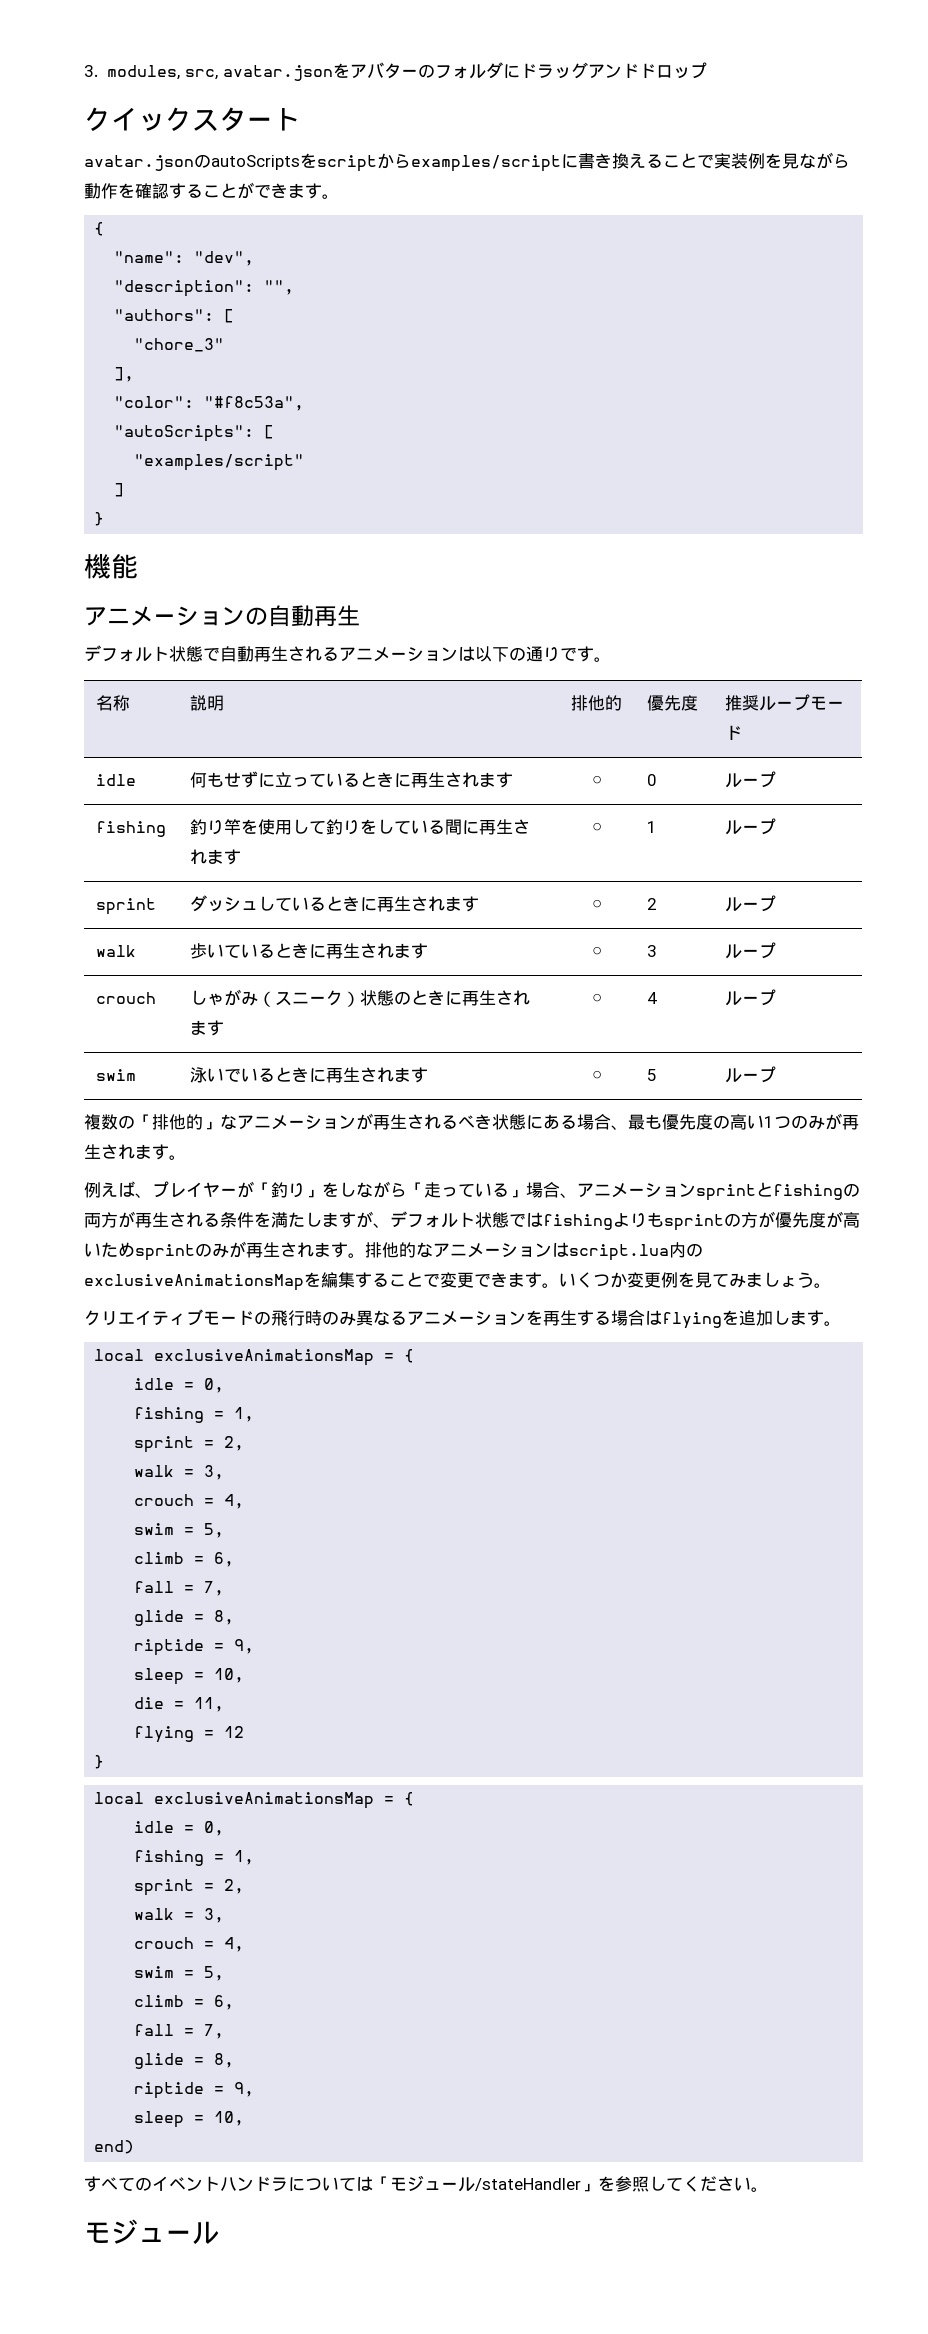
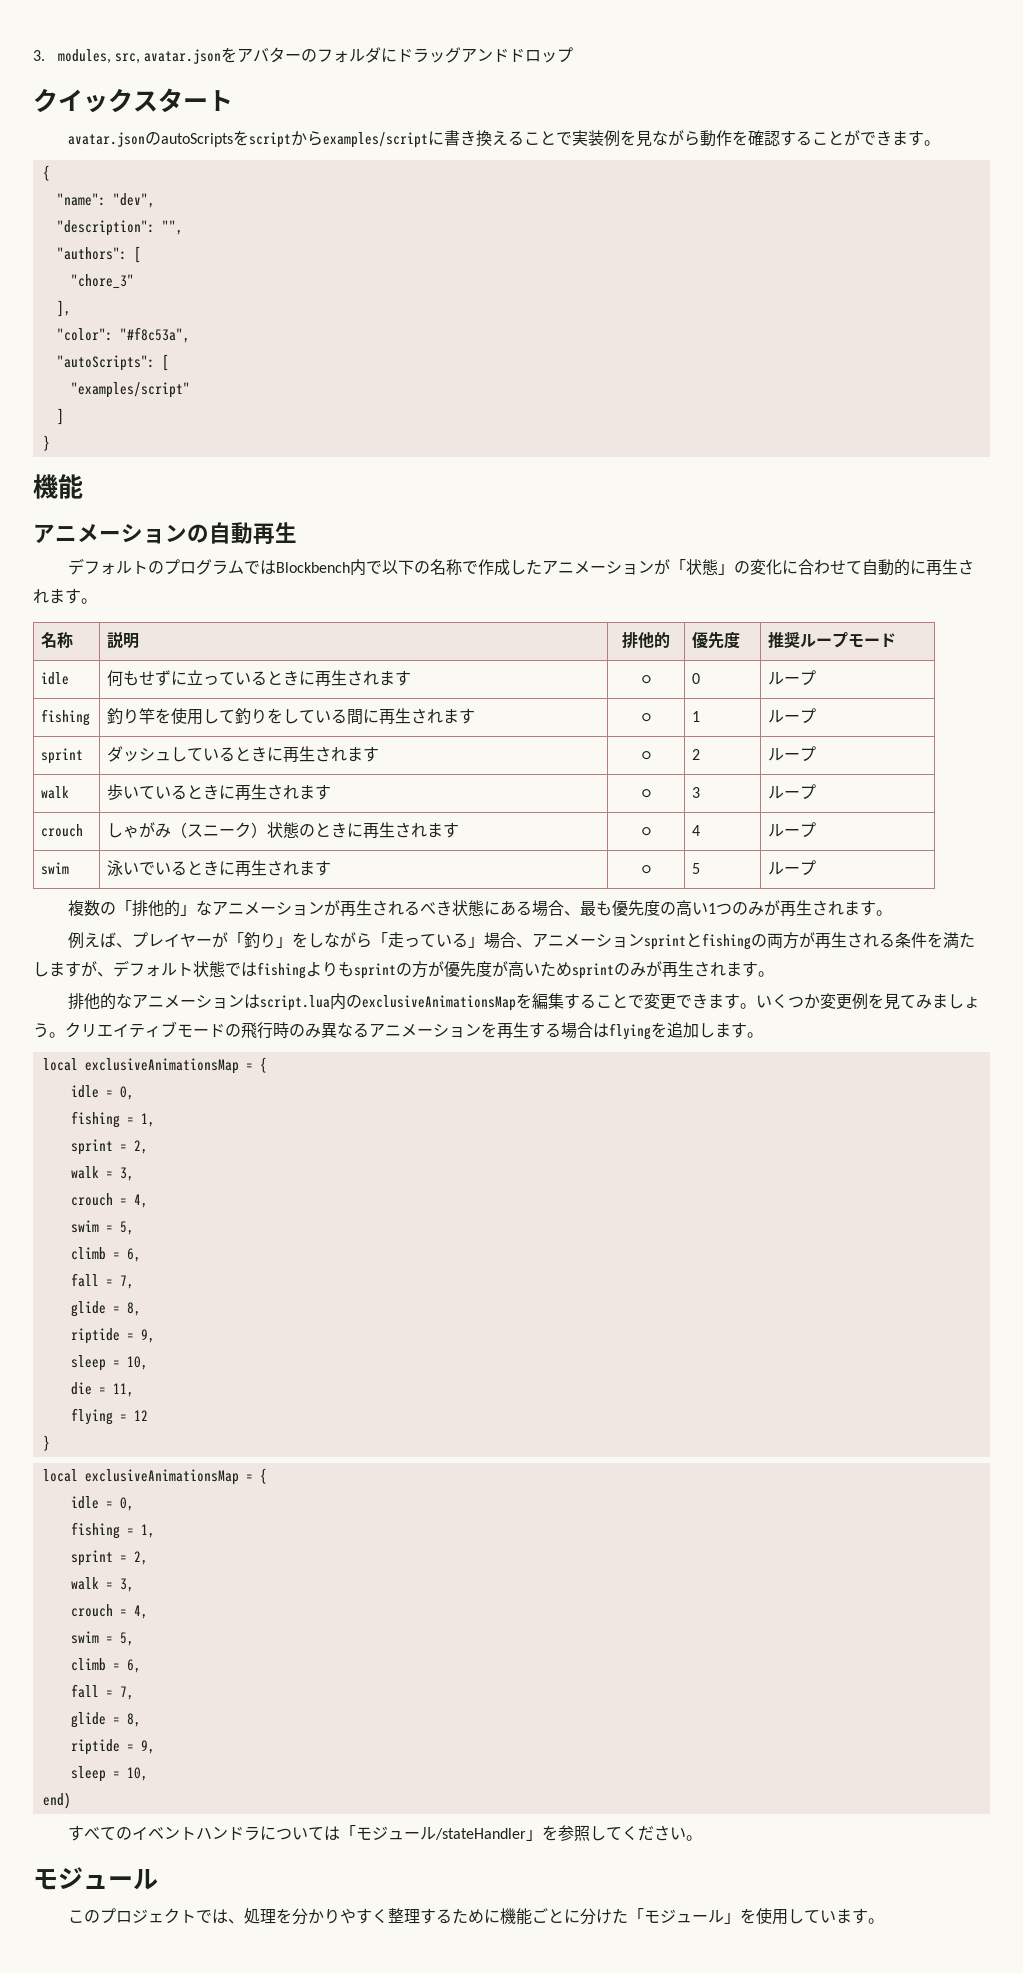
[169,646,577,662] 状態で自動再生されるアニメーションは以下の通りで -> [148,559,975,576] [33,589,65,604] のプログラムではBlockbench内で以下の名称で作成したアニメーションが「状態」の変化に合わせて自動的に再生されま
(365, 1255) none -> (774, 974) //
(831, 1285) // -> (65, 1035) none
(219, 2232) none -> [68,1908,885,1925] // このプロジェクトでは、処理を分かりやすく整理するために機能ごとに分けた「モジュール」を使用しています。

